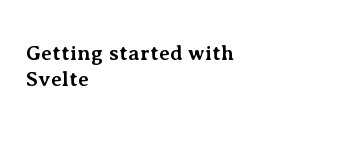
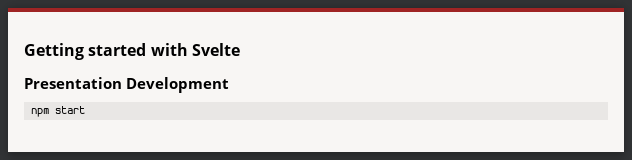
(89, 78) none -> [24,77,229,93] [30,106,85,117] // Presentation Development // npm start

